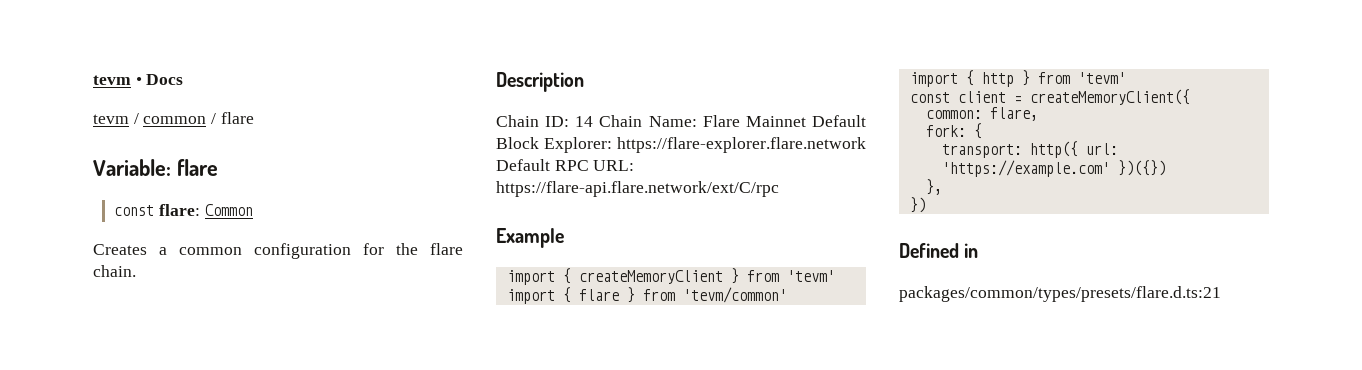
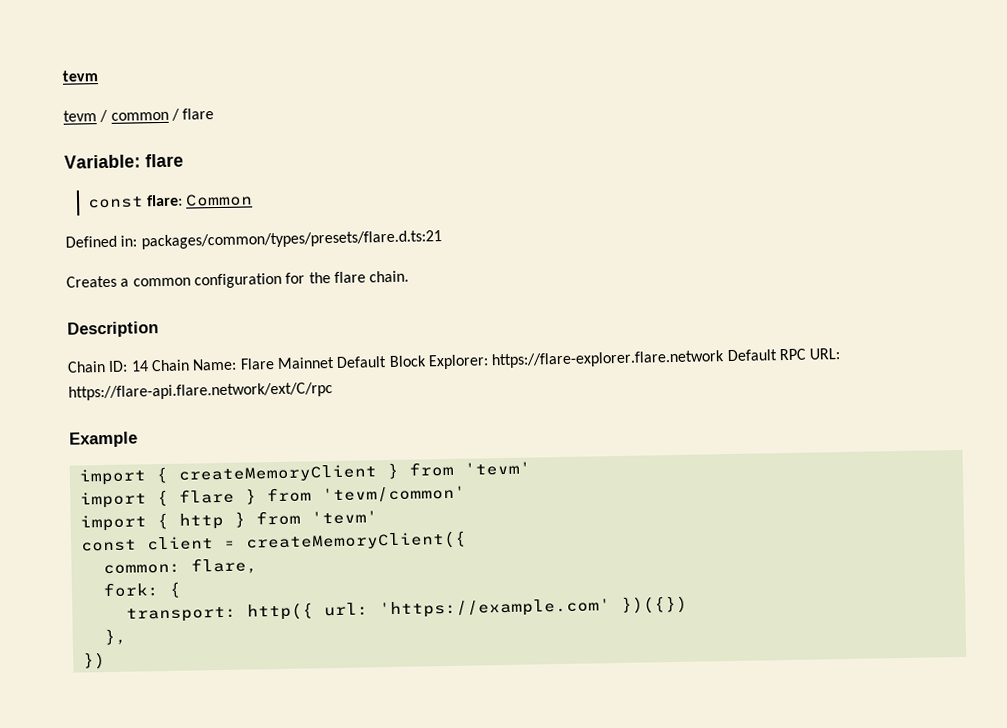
[93,74,184,85] tevm • Docs -> [62,70,98,82] tevm
(253, 210) none -> [65,230,442,250] // Defined in: packages/common/types/presets/flare.d.ts:21
[899,243,979,258] [899,286,1221,302] // Defined in // packages/common/types/presets/flare.d.ts:21 -> (106, 661) none

